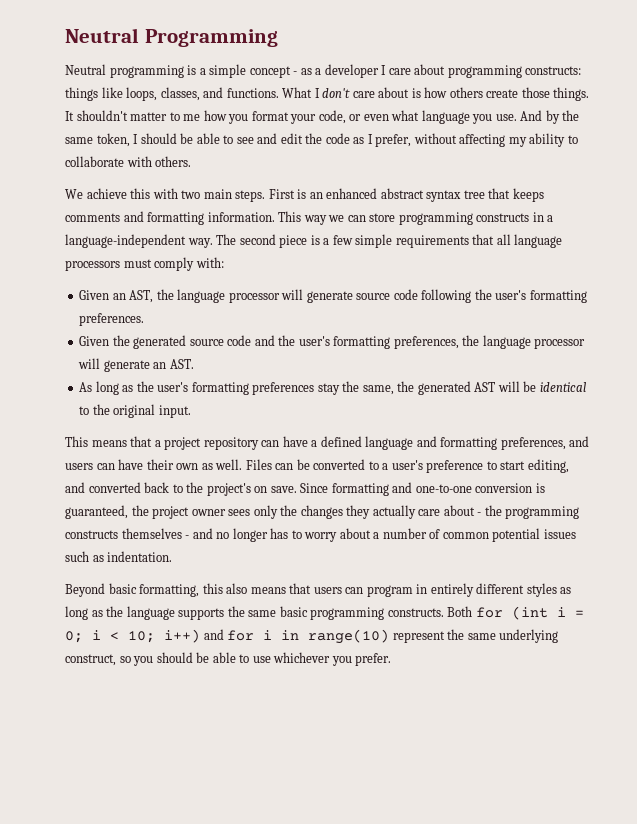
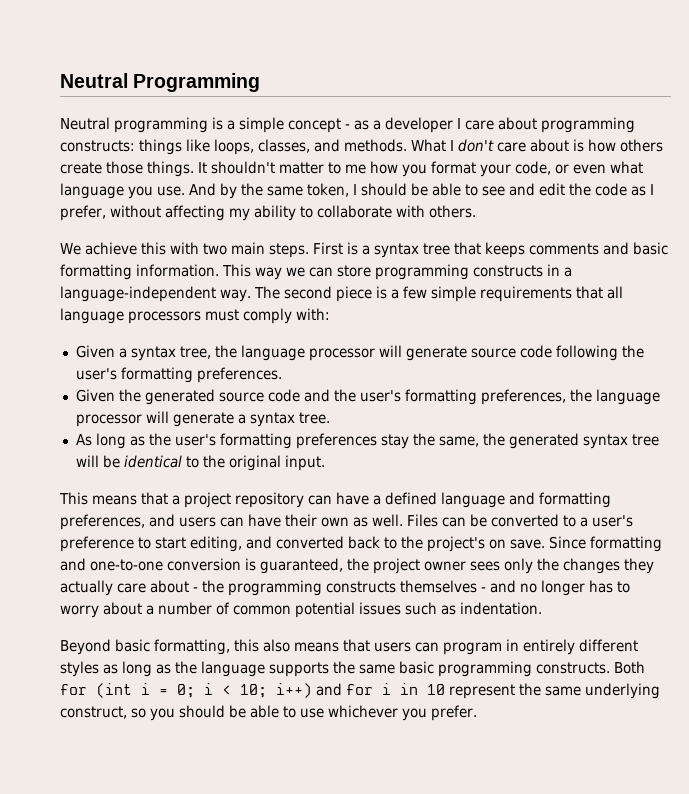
[226,88,279,98] functions. -> [344,139,407,152] methods.
[309,188,424,199] an enhanced abstract -> [361,245,370,255] a
(144, 216) none -> [632,242,668,255] basic
[112,290,154,303] an AST, -> [118,346,211,361] a syntax tree,
[153,359,194,369] an AST. -> [237,412,330,427] a syntax tree.
[474,382,496,392] AST -> [582,434,659,449] syntax tree
[308,629,390,644] range(10) -> [427,684,445,695] 10

